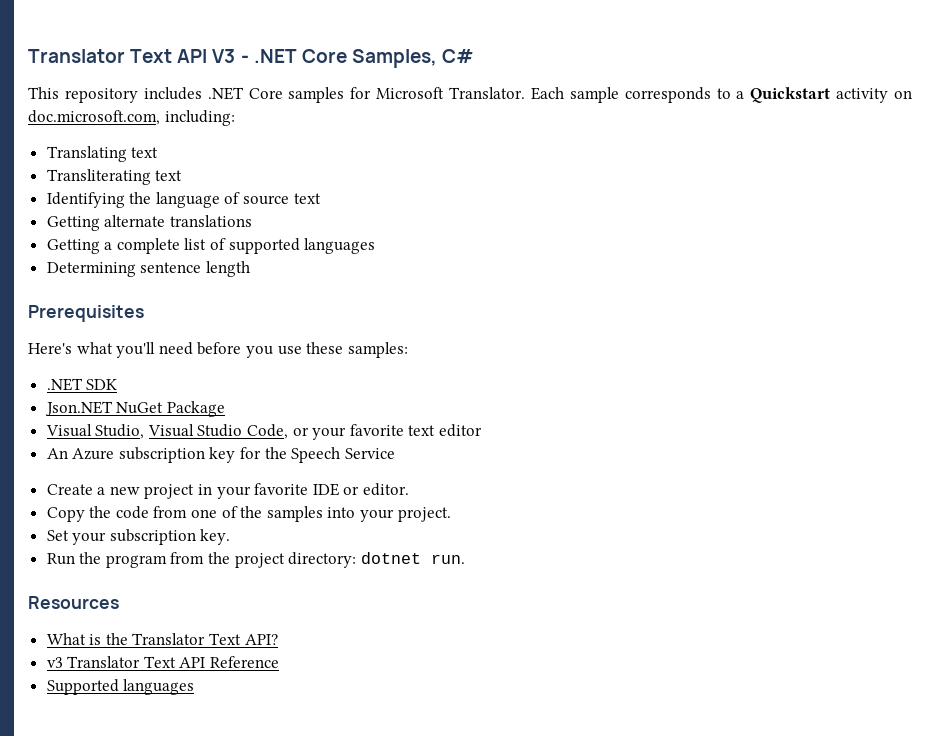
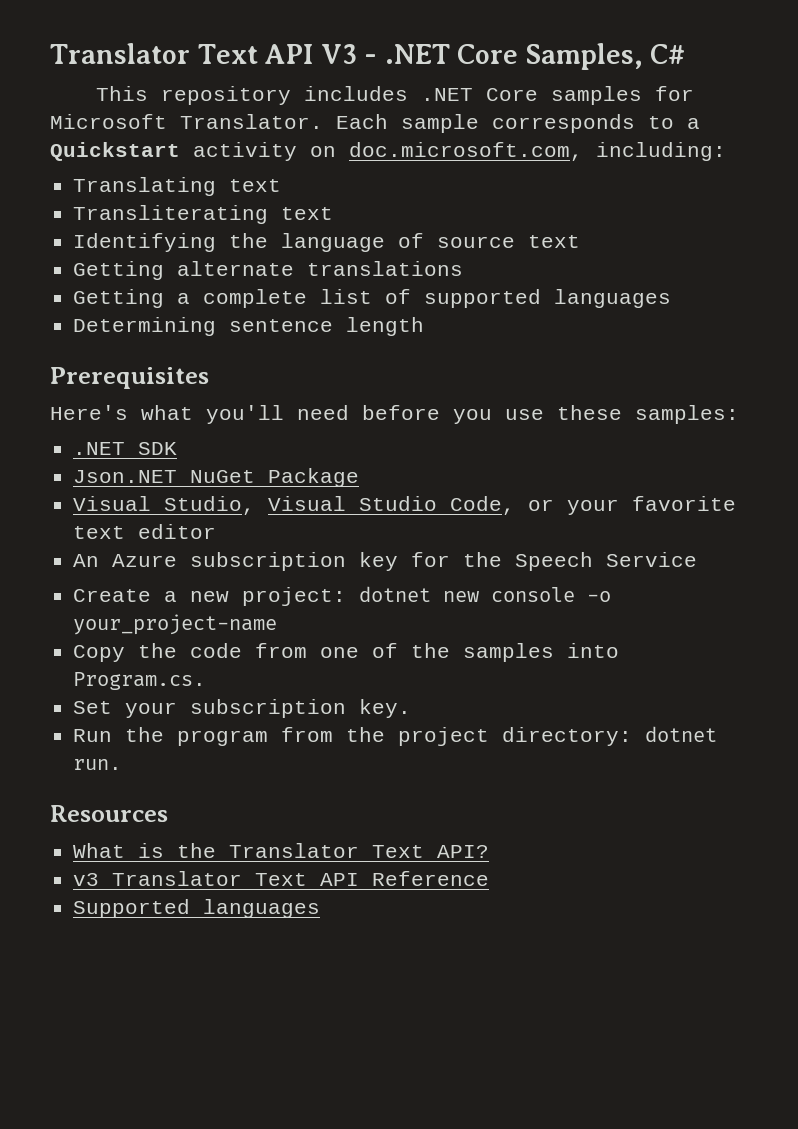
[144,483,410,499] project in your favorite IDE or editor. -> [242,586,612,606] [73,614,278,635] project: dotnet new console -o your_project-name
[360,507,451,522] your project. -> [73,672,207,690] Program.cs.

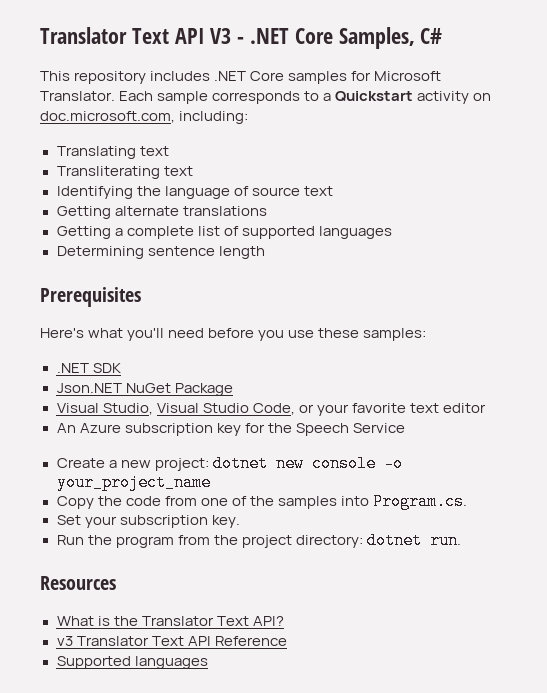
[73,614,278,635] your_project-name -> [56,474,211,491] your_project_name

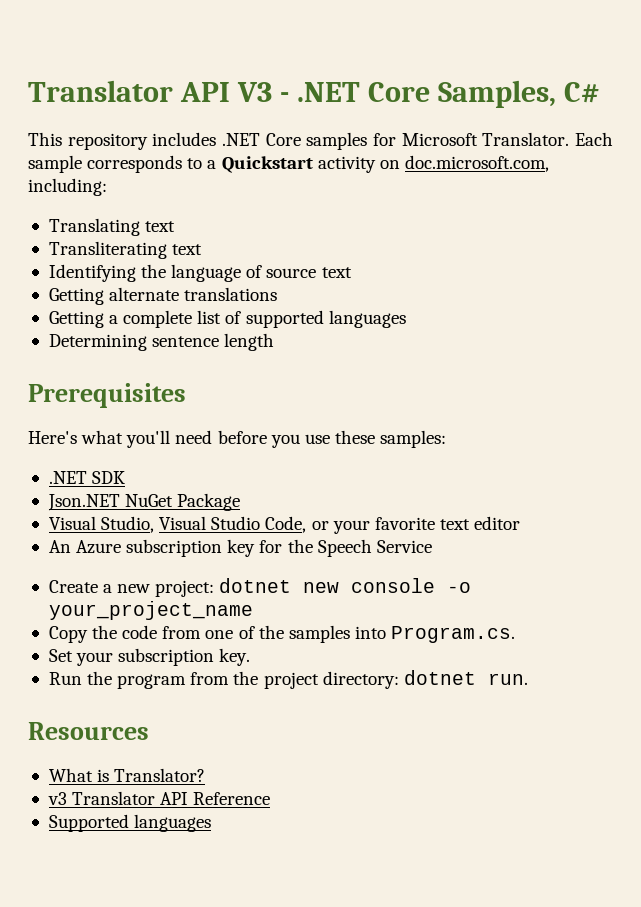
[40,27,169,44] Translator Text -> [28,80,173,102] Translator
[113,616,284,626] the Translator Text API? -> [114,768,206,782] Translator?
[151,636,184,646] Text -> (156, 798) none

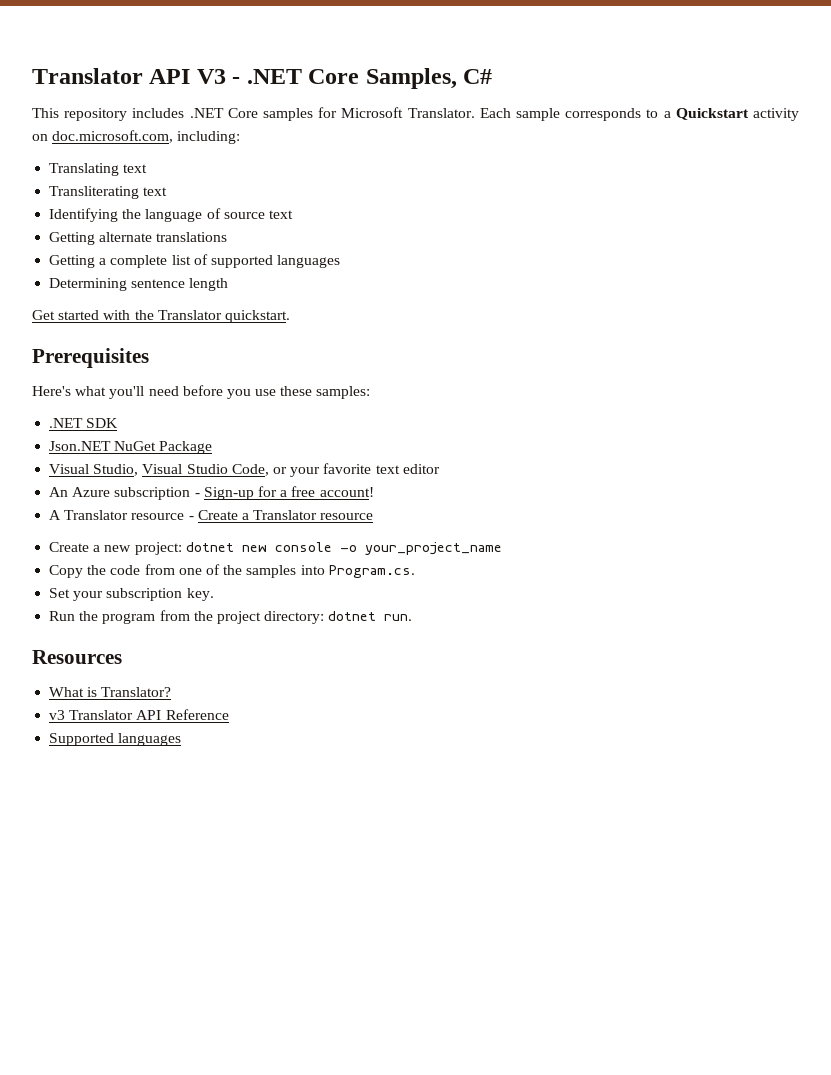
(275, 342) none -> [32,310,290,323] // Get started with the Translator quickstart.
[227,539,432,557] key for the Speech Service -> [194,486,374,500] [49,510,374,520] - Sign-up for a free account! // A Translator resource - Create a Translator resource

